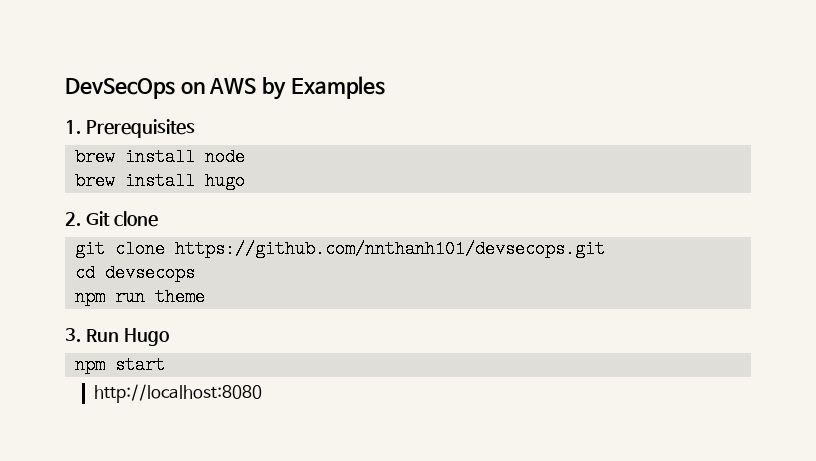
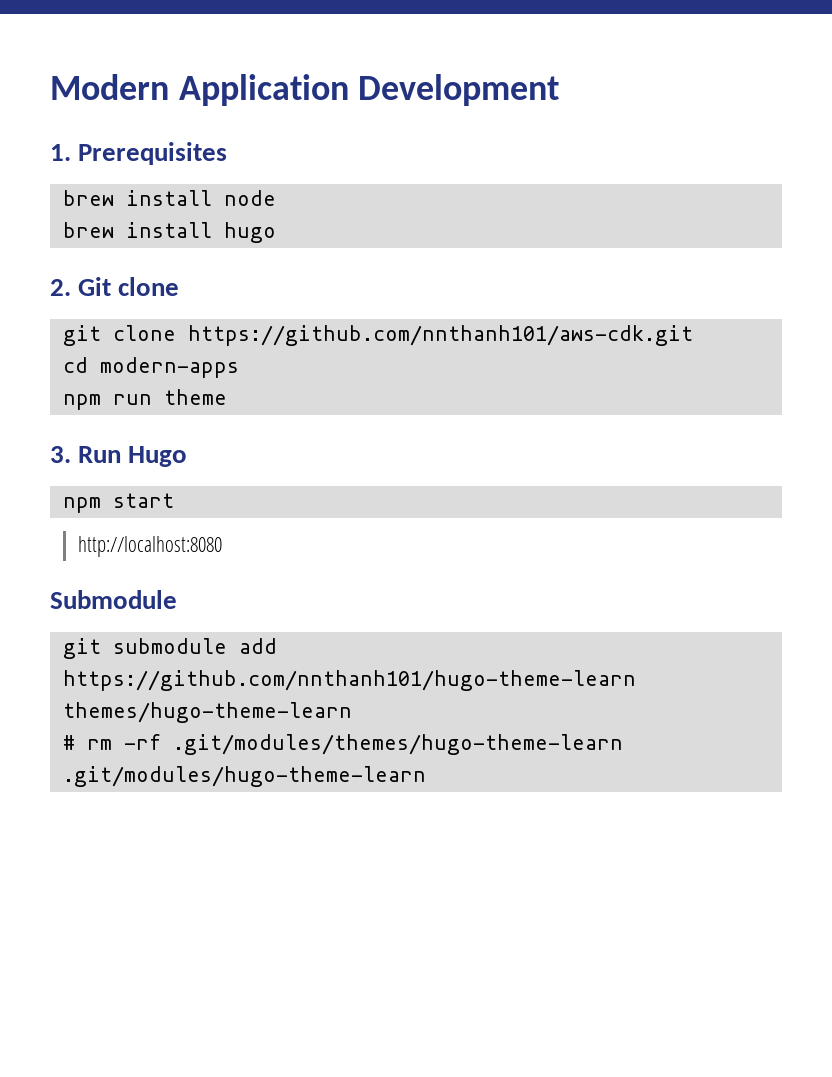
[65,76,385,100] DevSecOps on AWS by Examples -> [50,74,560,106] Modern Application Development
[174,240,605,258] https://github.com/nnthanh101/devsecops.git -> [187,325,693,346] https://github.com/nnthanh101/aws-cdk.git
[104,264,195,282] devsecops -> [99,357,239,378] modern-apps
(262, 393) none -> [50,590,177,609] [62,638,277,659] [62,670,636,691] [62,702,352,723] [62,734,623,755] [62,766,426,787] // Submodule // git submodule add https://github.com/nnthanh101/hugo-theme-learn themes/hugo-theme-learn // # rm -rf .git/modules/themes/hugo-theme-learn .git/modules/hugo-theme-learn

